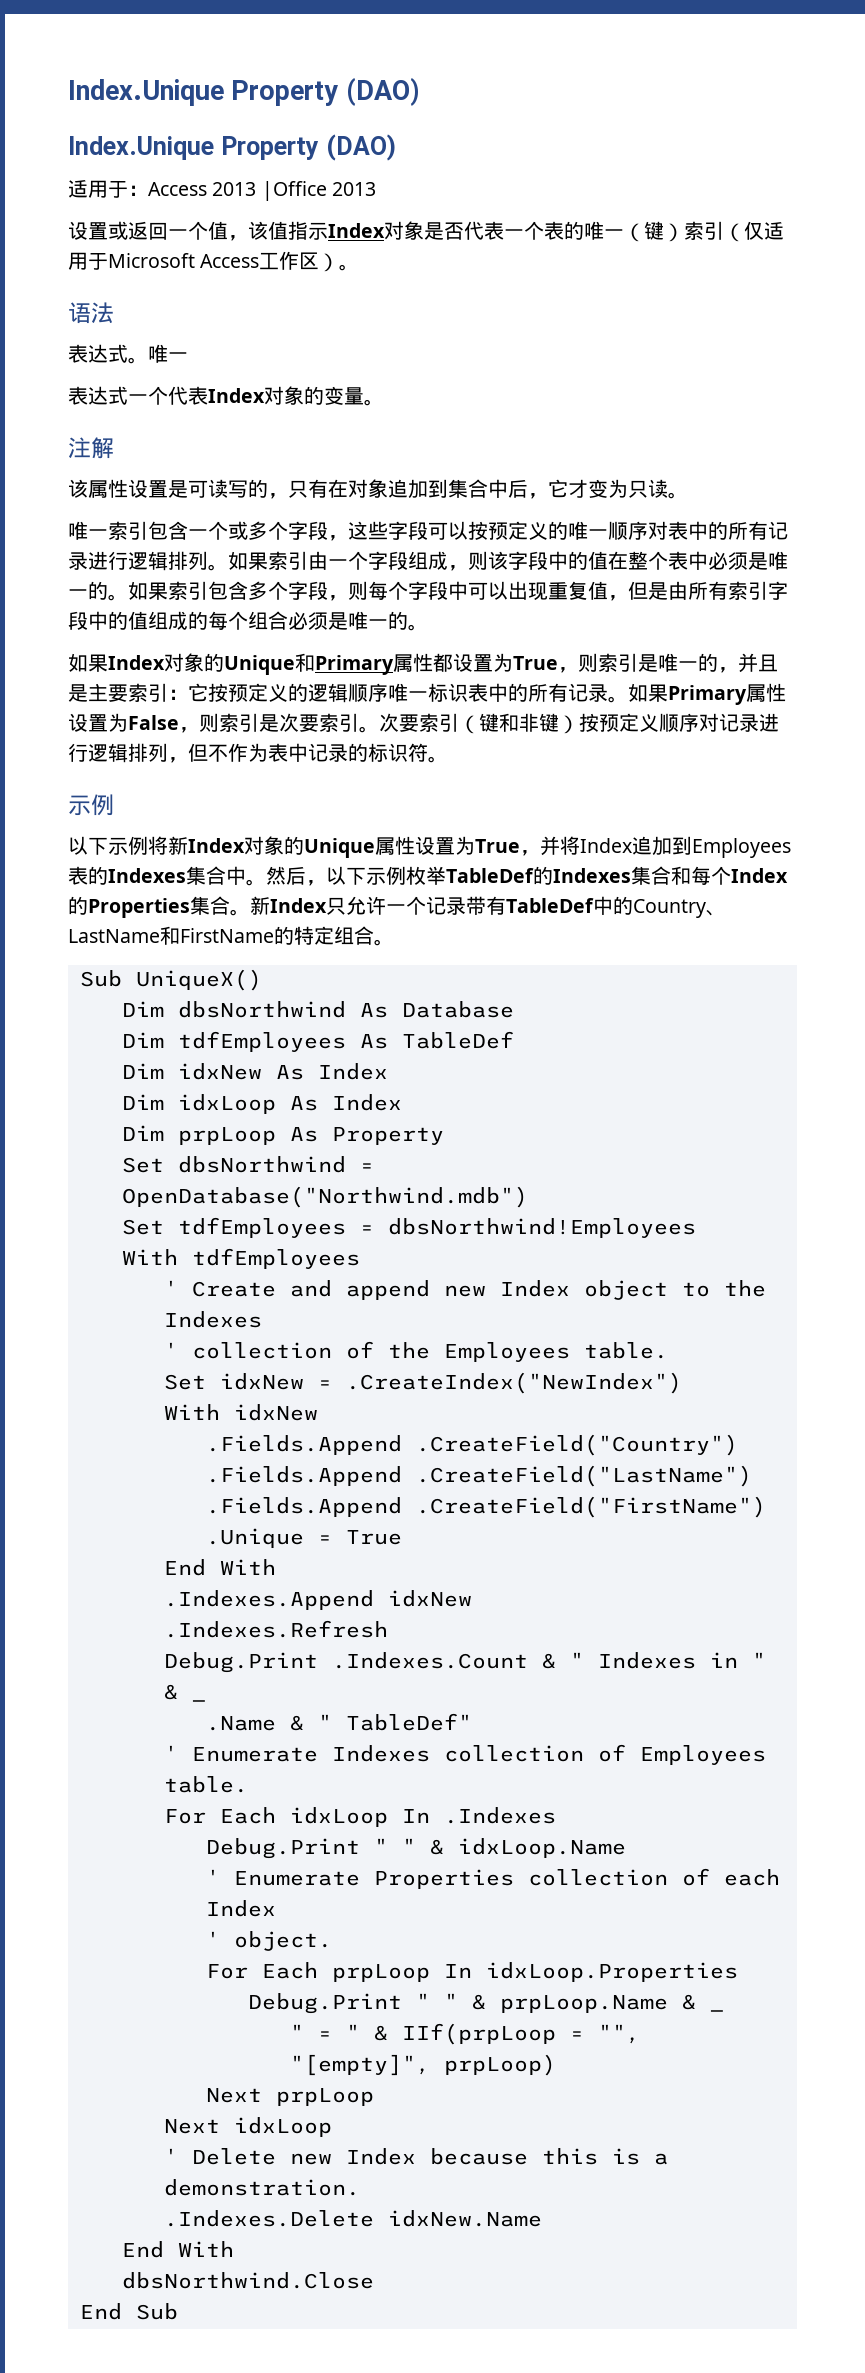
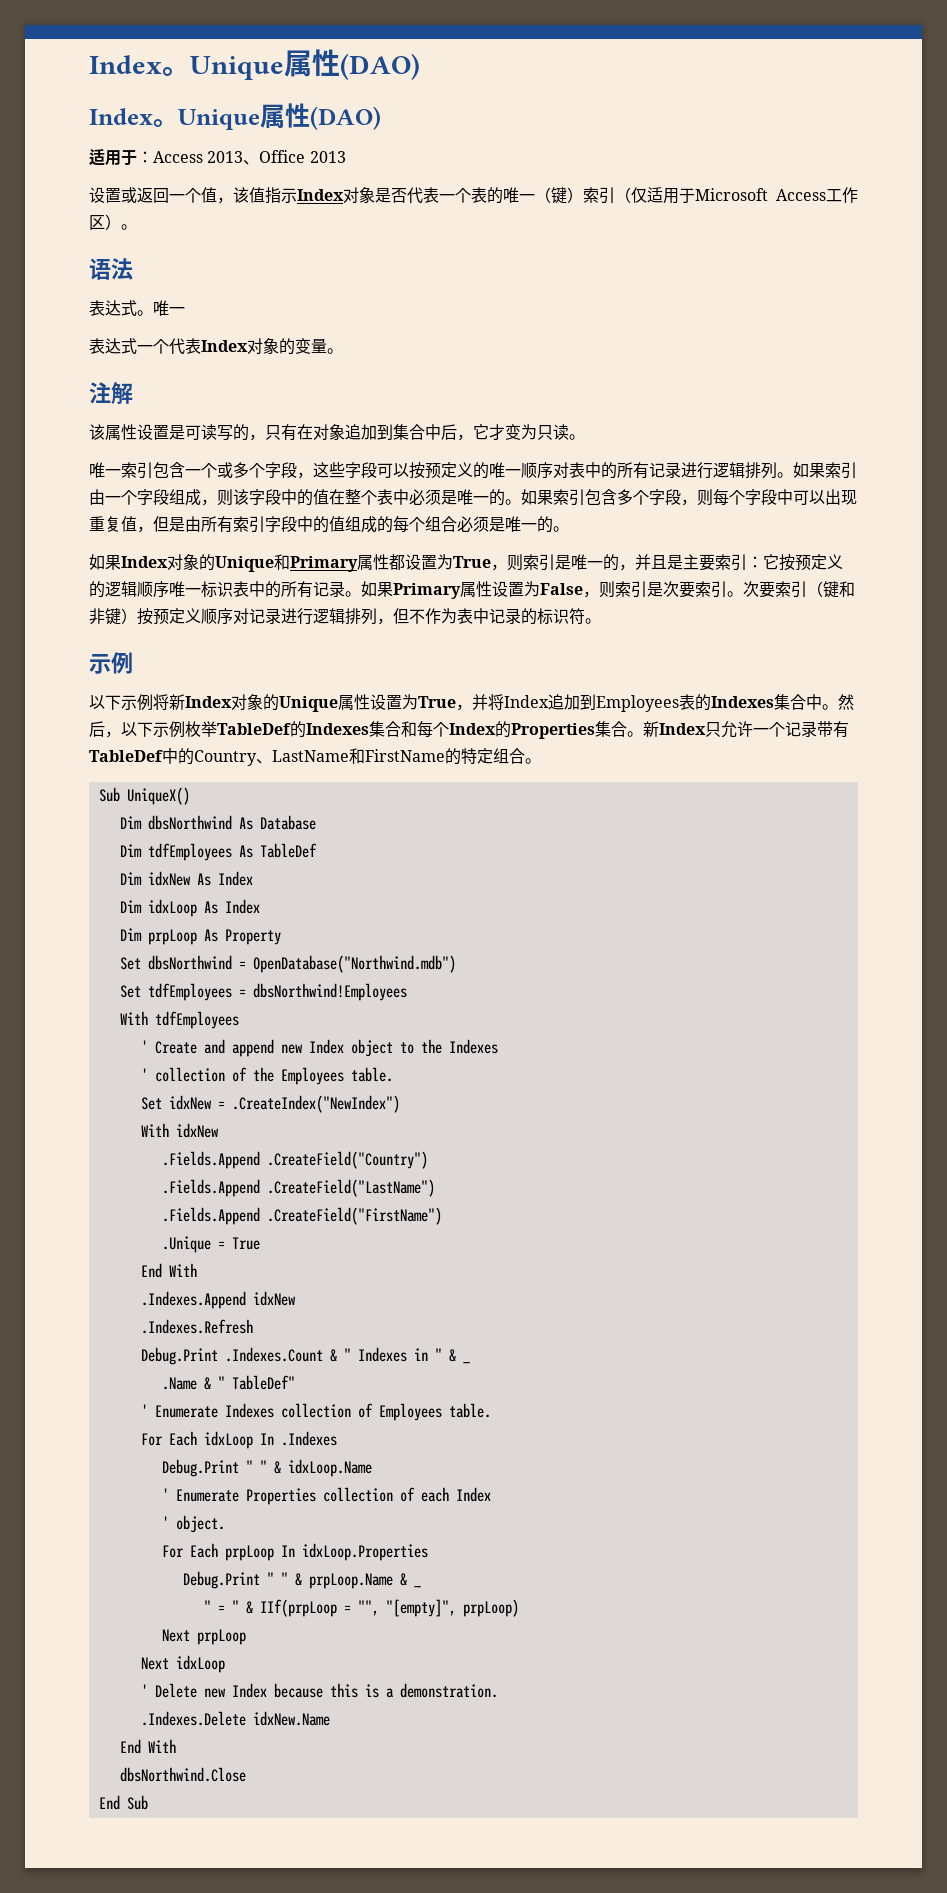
[68,77,420,106] [68,136,319,160] Index.Unique Property (DAO) // Index.Unique Property -> [89,49,420,80] [89,103,310,130] Index。Unique属性(DAO) // Index。Unique属性
[261,181,327,201] |Office -> [243,150,306,165] 、Office

